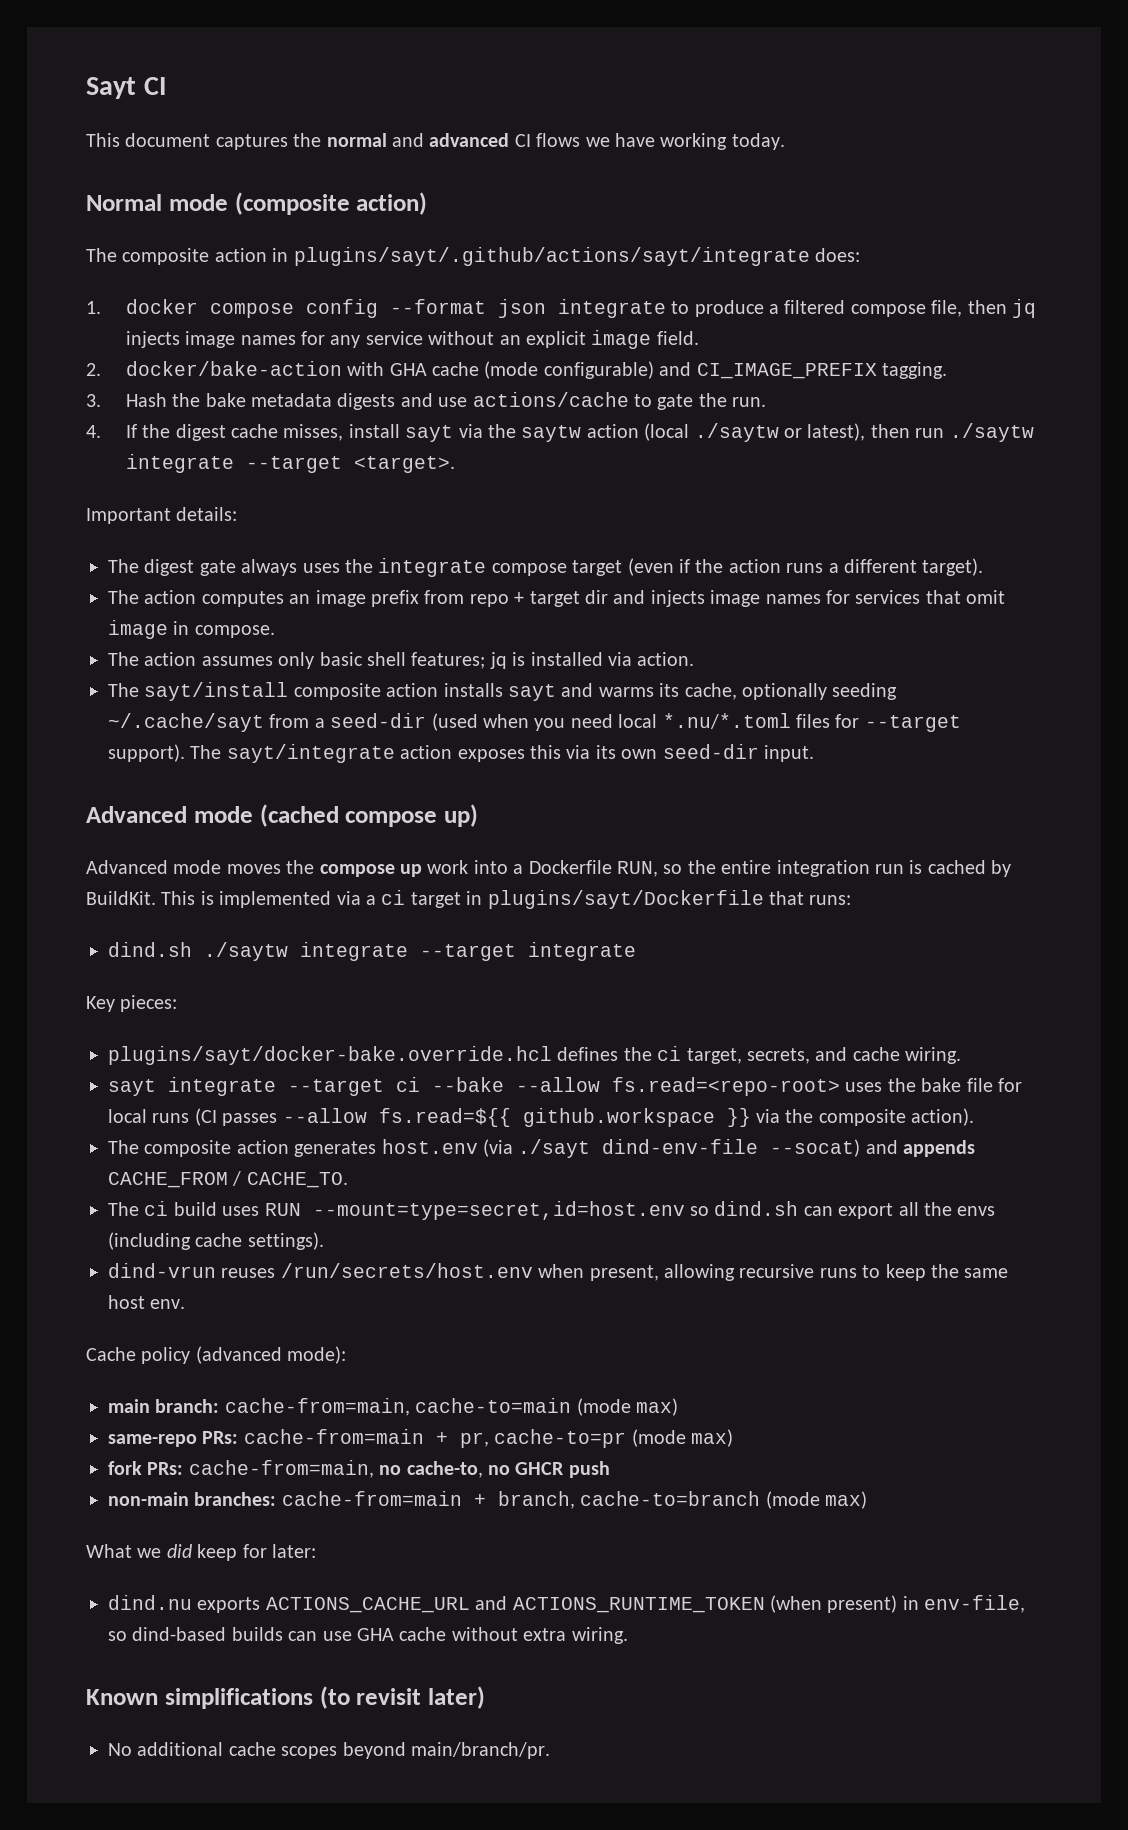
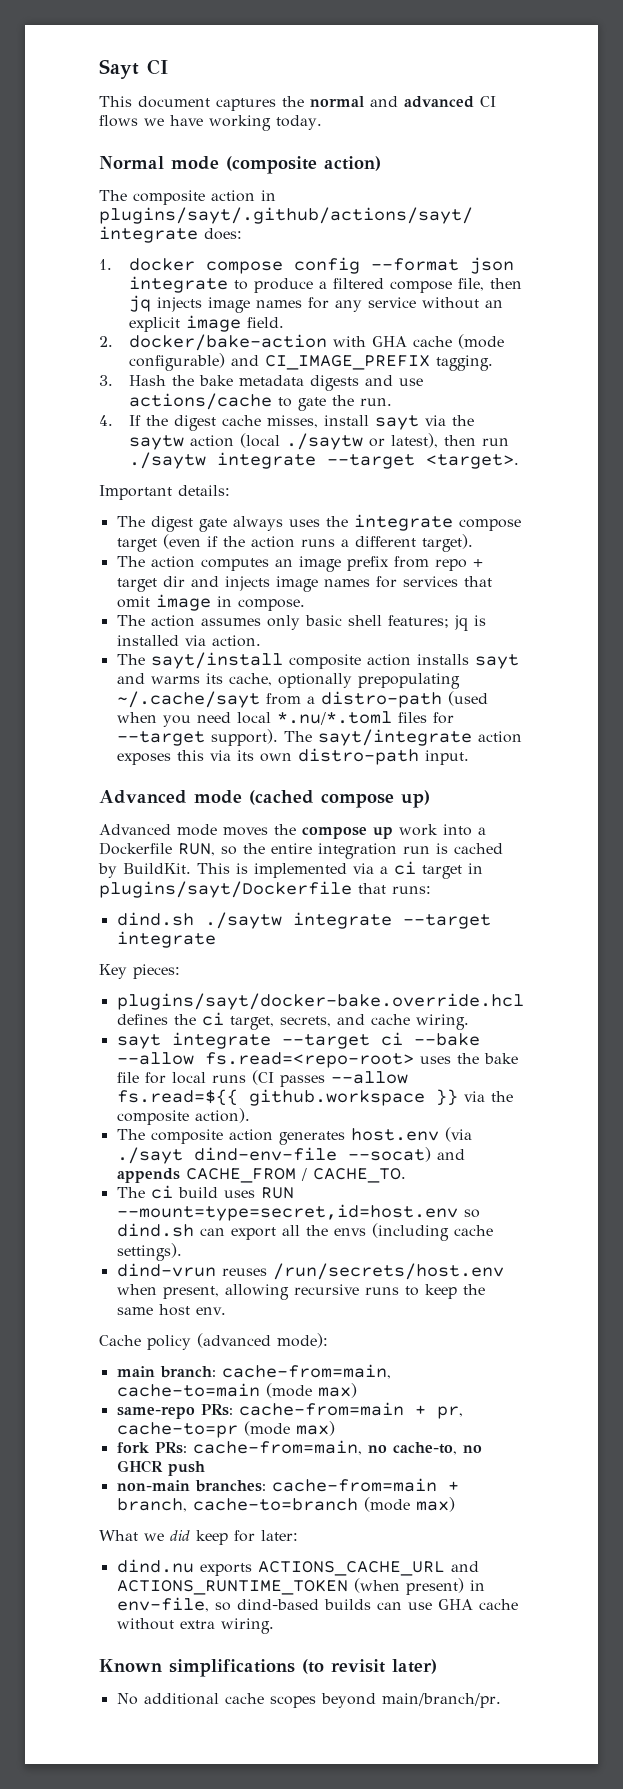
[832,683,898,700] seeding -> [357,673,460,689] prepopulating
[330,713,427,728] seed-dir -> [320,691,442,708] distro-path
[662,744,759,759] seed-dir -> [297,748,419,765] distro-path

